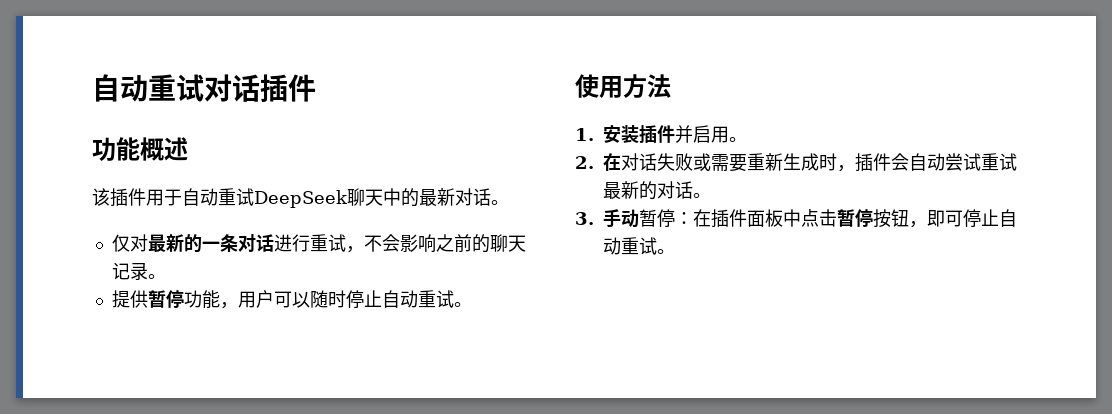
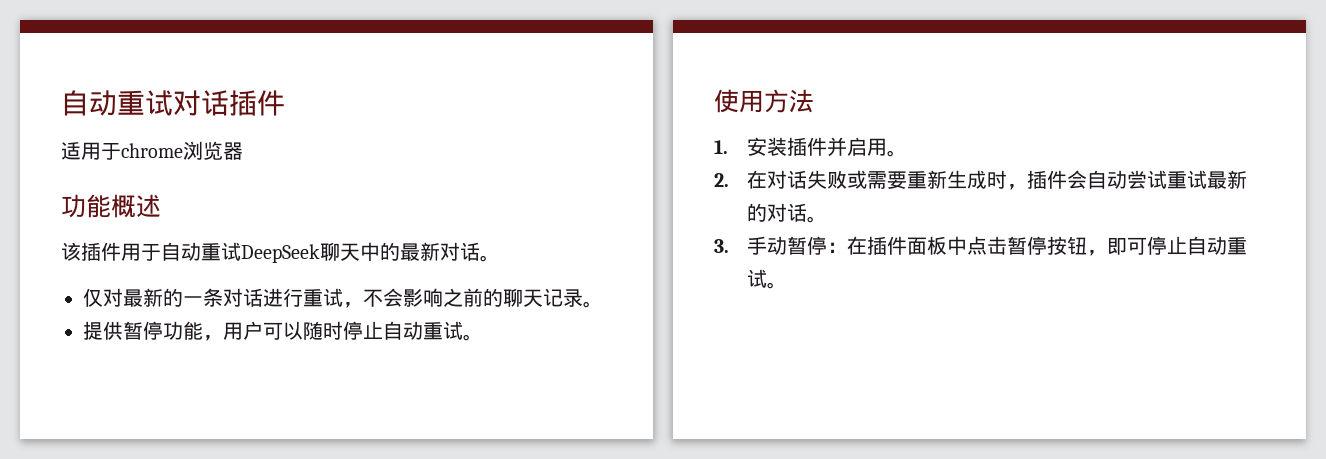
(316, 88) none -> [61,141,243,160] // 适用于chrome浏览器

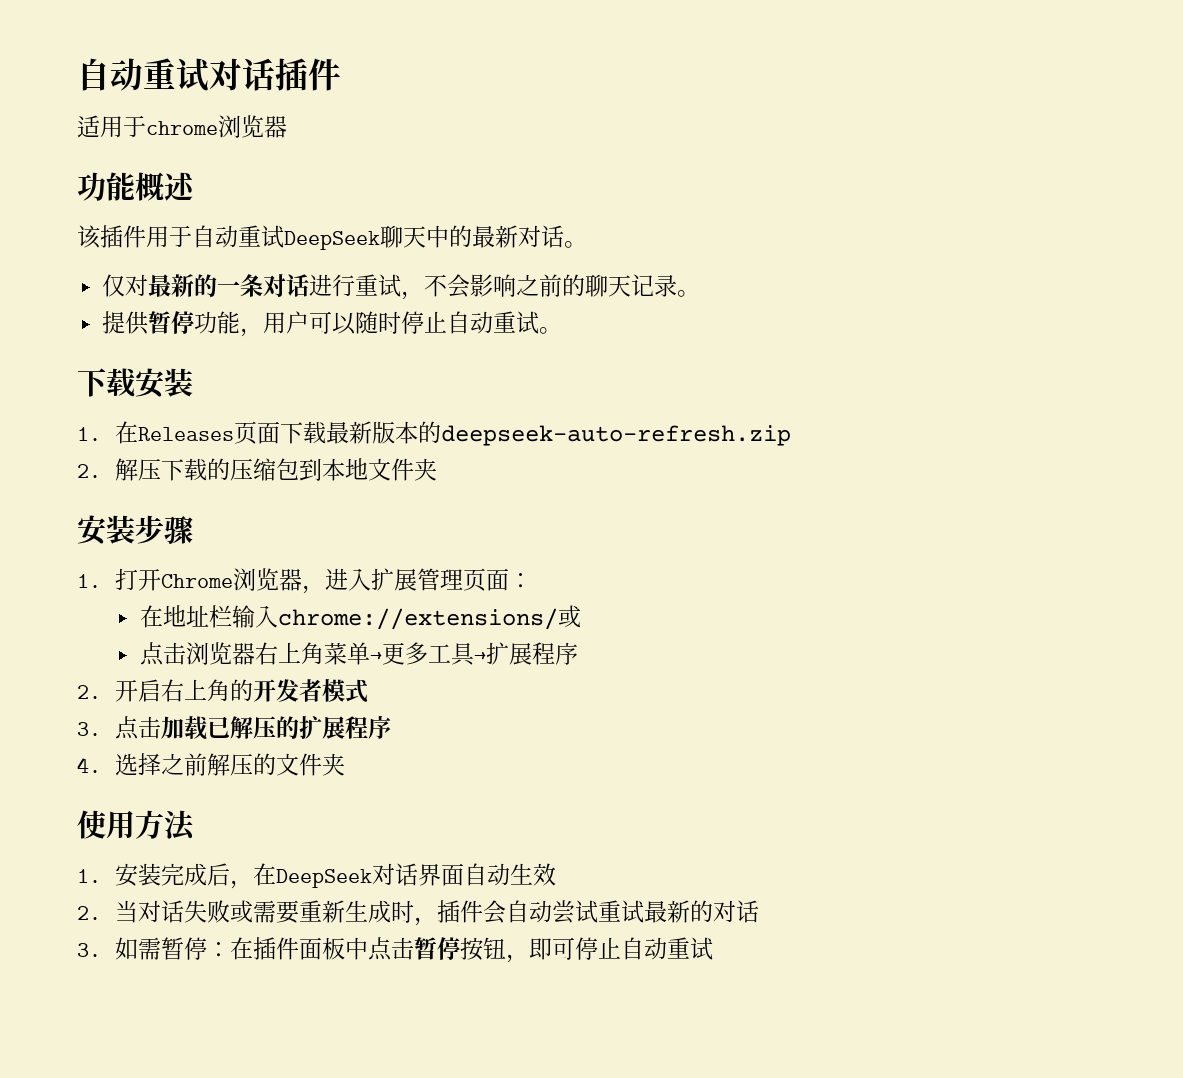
[714,89,814,113] [714,137,908,157] [714,170,768,189] 使用方法 // 1.安装插件并启用。 // 2.在 -> [77,368,193,398] [77,421,791,446] [77,458,437,481] [77,515,193,545] [77,568,532,594] [139,605,581,630] [139,642,578,666] [77,679,368,703] [77,716,391,740] [77,753,345,776] [77,810,196,841] [77,863,556,889] [77,900,138,923] 下载安装 // 1.在Releases页面下载最新版本的deepseek-auto-refresh.zip // 2.解压下载的压缩包到本地文件夹 // 安装步骤 // 1.打开Chrome浏览器，进入扩展管理页面： // 在地址栏输入chrome://extensions/或 // 点击浏览器右上角菜单→更多工具→扩展程序 // 2.开启右上角的开发者模式 // 3.点击加载已解压的扩展程序 // 4.选择之前解压的文件夹 // 使用方法 // 1.安装完成后，在DeepSeek对话界面自动生效 // 2.当
[807,216,828,223] [714,236,788,255] 。 // 3.手动 -> [77,937,161,960] // 3.如需
[767,282,788,289] 。 -> (713, 948) none

